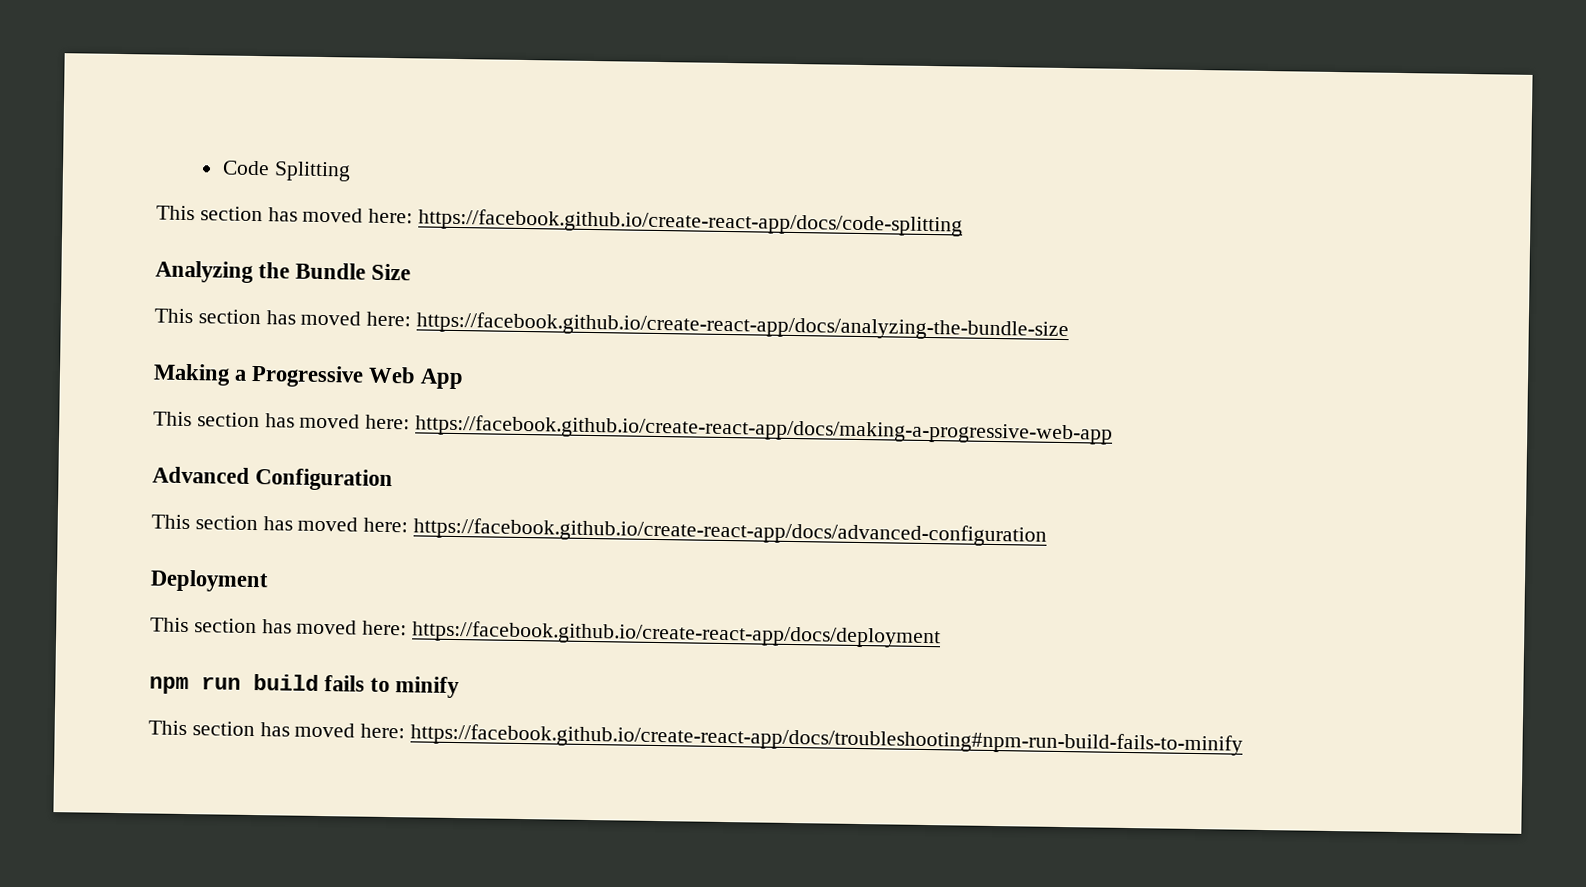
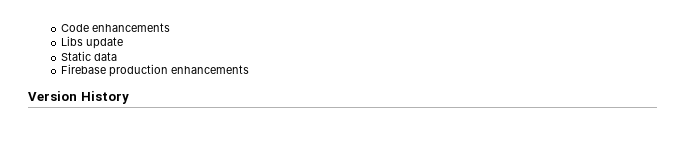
[273,161,351,182] [156,205,964,237] [155,260,412,283] [154,308,1070,342] [153,363,465,390] [153,411,1114,445] [152,466,394,492] [151,514,1048,547] [150,569,269,593] [150,617,942,649] [149,674,461,699] [148,720,1244,756] Splitting // This section has moved here: https://facebook.github.io/create-react-app/docs/code-splitting // Analyzing the Bundle Size // This section has moved here: https://facebook.github.io/create-react-app/docs/analyzing-the-bundle-size // Making a Progressive Web App // This section has moved here: https://facebook.github.io/create-react-app/docs/making-a-progressive-web-app // Advanced Configuration // This section has moved here: https://facebook.github.io/create-react-app/docs/advanced-configuration // Deployment // This section has moved here: https://facebook.github.io/create-react-app/docs/deployment // npm run build fails to minify // This section has moved here: https://facebook.github.io/create-react-app/docs/troubleshooting#npm-run-build-fails-to-minify -> [92,23,171,32] [61,36,124,49] [61,51,118,61] [61,64,250,77] [28,91,129,104] enhancements // Libs update // Static data // Firebase production enhancements // Version History

